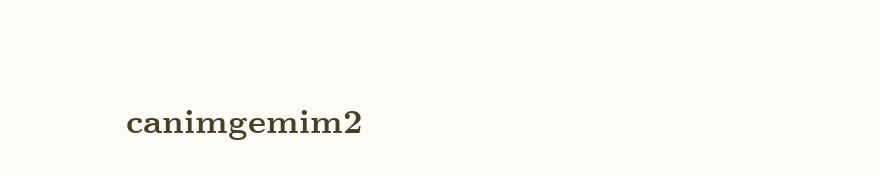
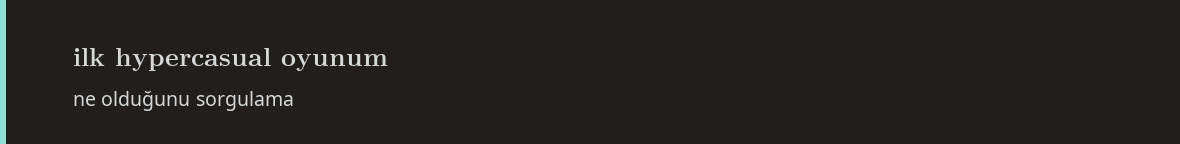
[126,110,363,140] canimgemim2 -> [73,48,388,71] [73,90,294,111] ilk hypercasual oyunum // ne olduğunu sorgulama

